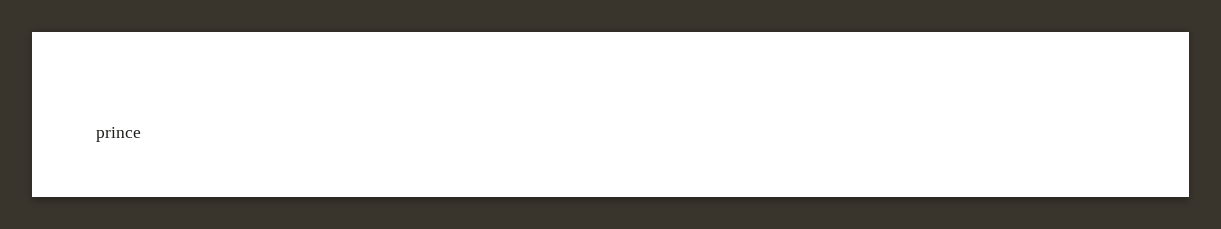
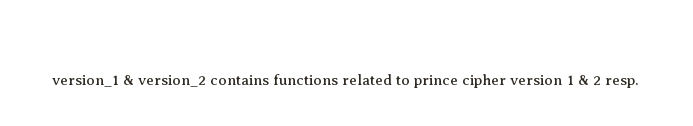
[96,127,141,142] prince -> [52,74,639,88] version_1 & version_2 contains functions related to prince cipher version 1 & 2 resp.

